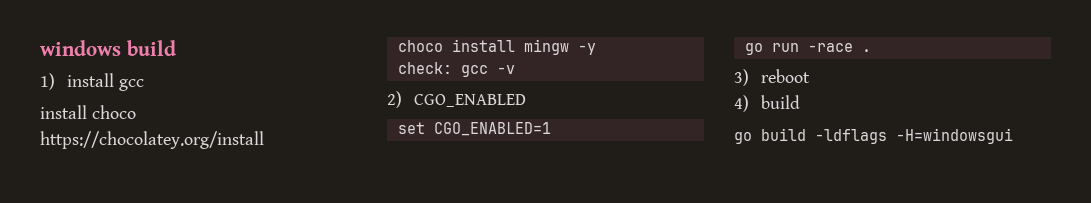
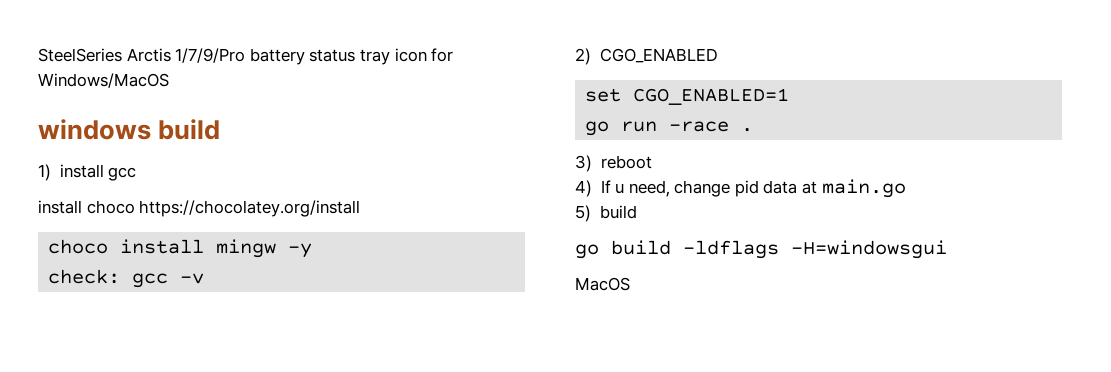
(40, 48) none -> [38,48,454,65] [38,73,169,88] SteelSeries Arctis 1/7/9/Pro battery status tray icon for Windows/MacOS //
(749, 103) none -> [600,179,906,198] [575,205,591,222] If u need, change pid data at main.go // 5)
(1013, 136) none -> [575,277,630,291] // MacOS

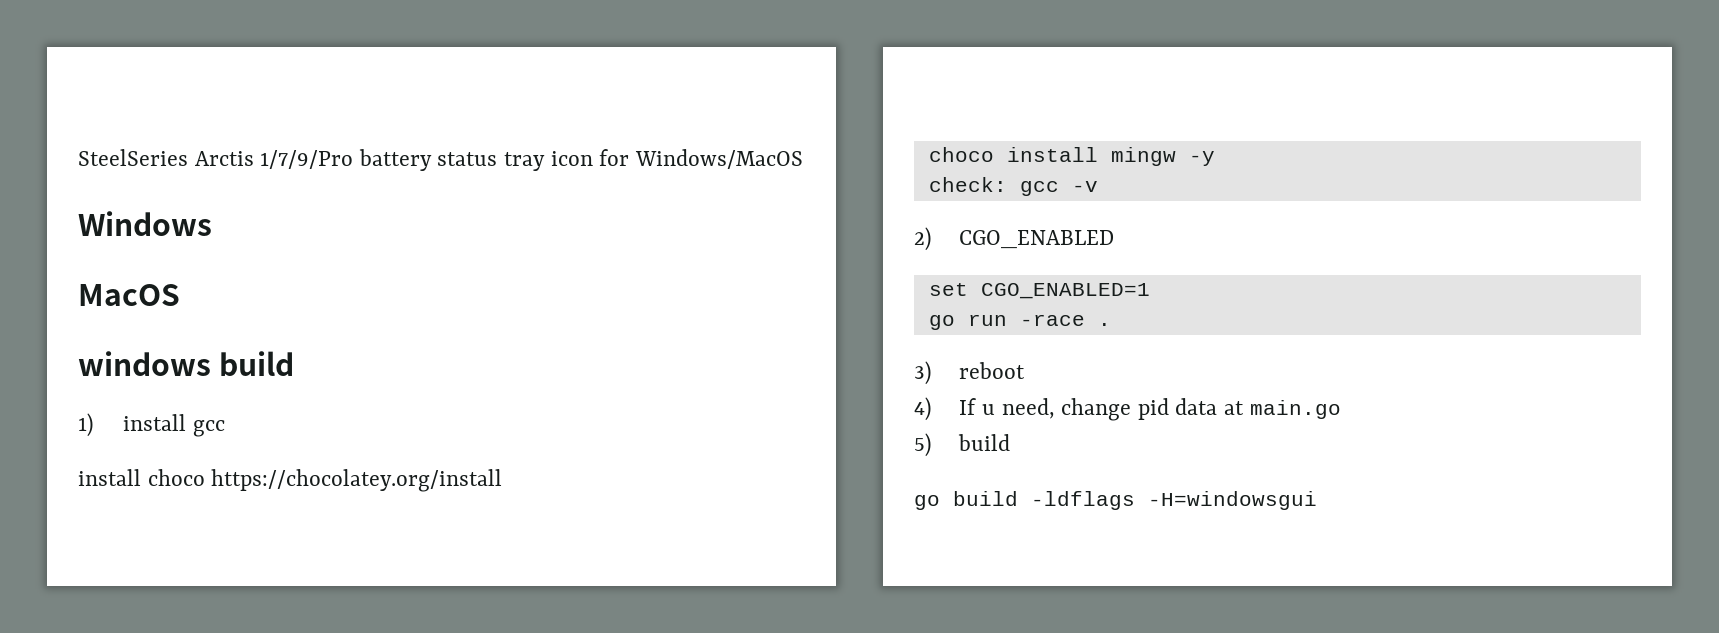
(169, 80) none -> [78,211,212,236] [78,284,180,306] // Windows // MacOS
[575,277,630,291] // MacOS -> (1317, 500) none

